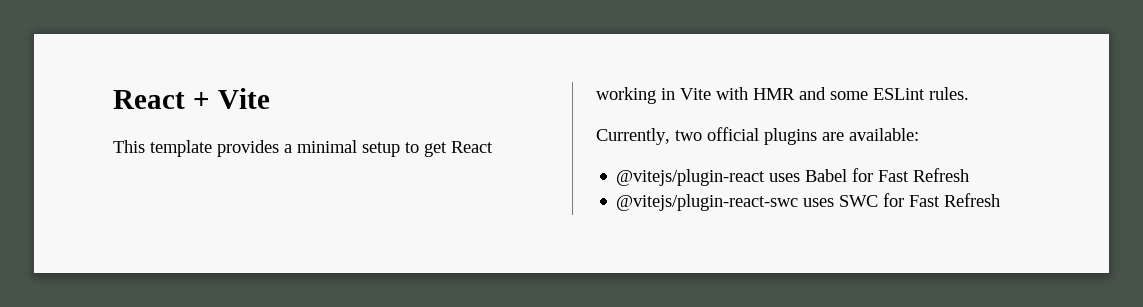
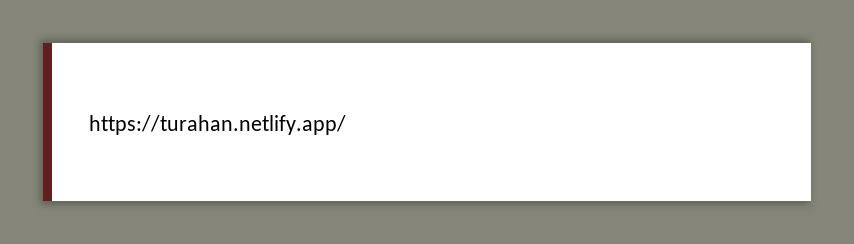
[113,88,270,109] [113,140,493,157] [596,87,969,104] [596,127,919,145] [616,168,970,186] [616,193,1001,211] React + Vite // This template provides a minimal setup to get React working in Vite with HMR and some ESLint rules. // Currently, two official plugins are available: // @vitejs/plugin-react uses Babel for Fast Refresh // @vitejs/plugin-react-swc uses SWC for Fast Refresh -> [89,115,346,135] https://turahan.netlify.app/

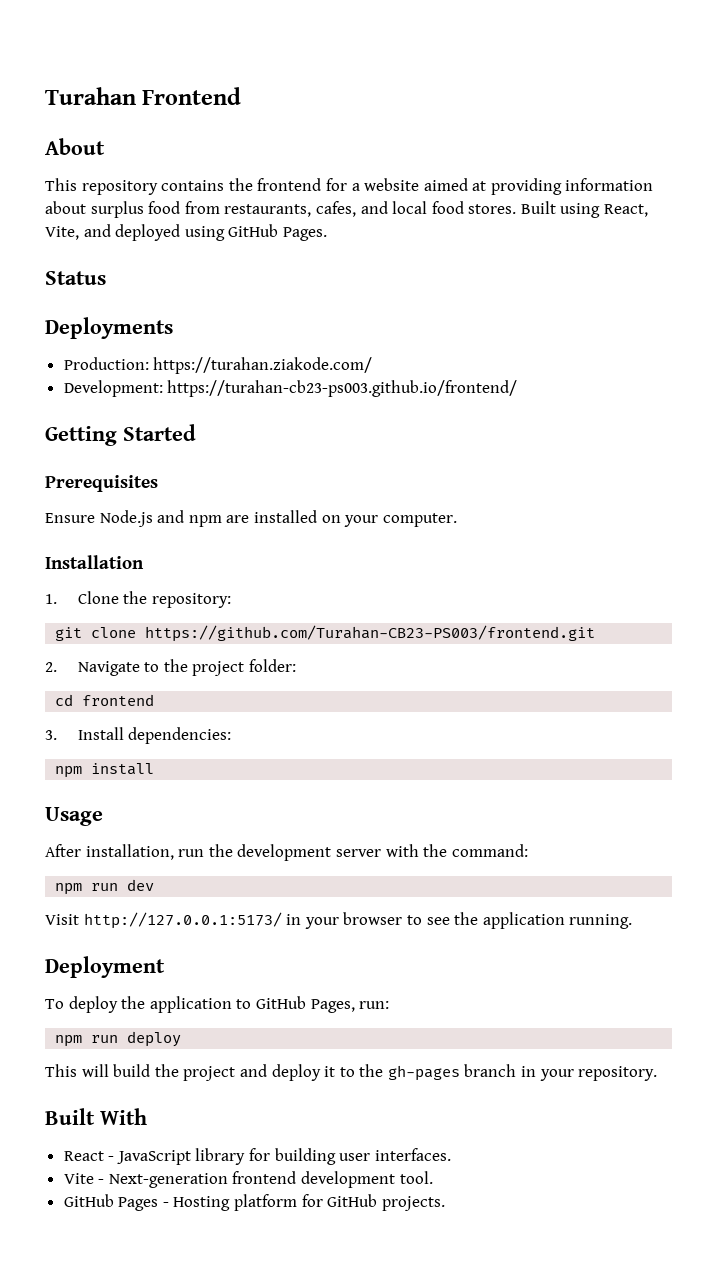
[89,115,346,135] https://turahan.netlify.app/ -> [45,87,242,105] [45,138,105,155] [45,178,654,195] [45,201,649,218] [45,224,327,241] [45,271,106,285] [45,317,173,339] [63,357,373,374] [63,380,518,397] [45,424,196,446] [45,475,158,492] [45,510,457,527] [45,555,144,569] [45,591,231,608] [55,625,596,642] [45,659,296,676] [55,694,155,706] [45,727,232,744] [55,763,155,778] [45,807,103,826] [45,844,528,861] [55,879,155,895] [45,912,633,929] [45,956,165,978] [45,996,390,1013] [55,1031,182,1047] [45,1064,658,1081] [45,1108,147,1125] [63,1148,451,1165] [63,1171,433,1188] [63,1194,445,1211] Turahan Frontend // About // This repository contains the frontend for a website aimed at providing information about surplus food from restaurants, cafes, and local food stores. Built using React, Vite, and deployed using GitHub Pages. // Status // Deployments // Production: https://turahan.ziakode.com/ // Development: https://turahan-cb23-ps003.github.io/frontend/ // Getting Started // Prerequisites // Ensure Node.js and npm are installed on your computer. // Installation // 1. Clone the repository: // git clone https://github.com/Turahan-CB23-PS003/frontend.git // 2. Navigate to the project folder: // cd frontend // 3. Install dependencies: // npm install // Usage // After installation, run the development server with the command: // npm run dev // Visit http://127.0.0.1:5173/ in your browser to see the application running. // Deployment // To deploy the application to GitHub Pages, run: // npm run deploy // This will build the project and deploy it to the gh-pages branch in your repository. // Built With // React - JavaScript library for building user interfaces. // Vite - Next-generation frontend development tool. // GitHub Pages - Hosting platform for GitHub projects.

